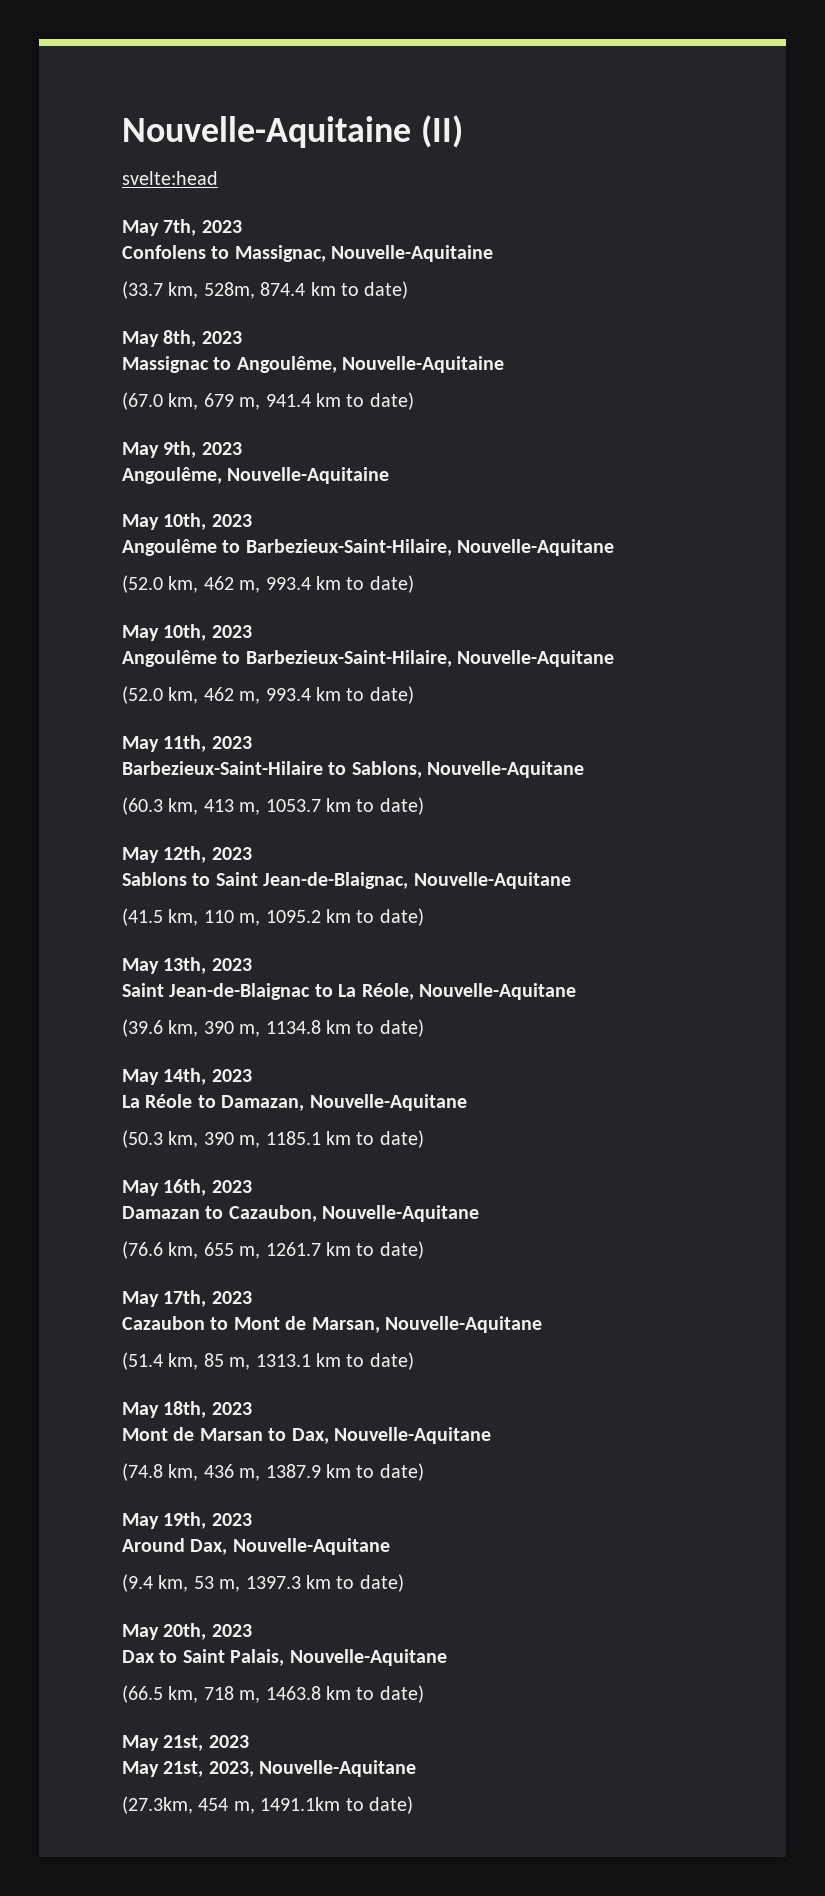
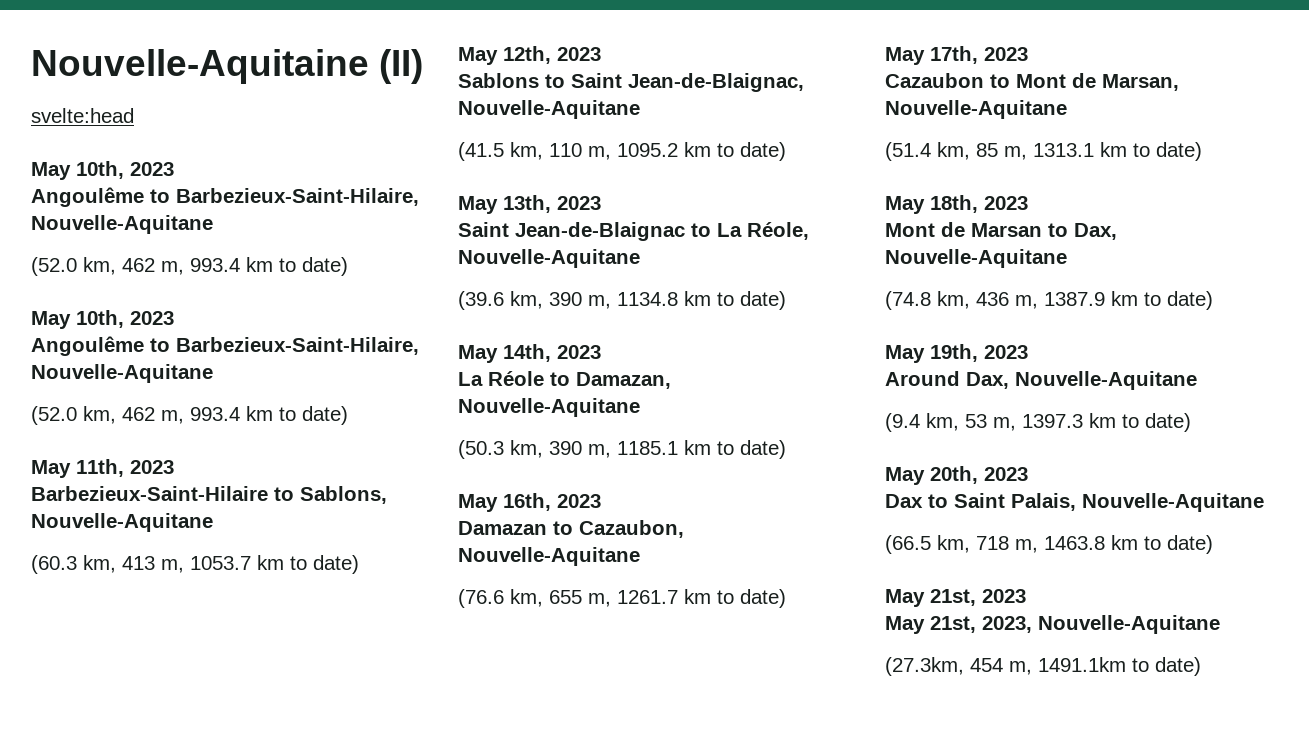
[122,219,242,236] [122,245,494,262] [122,281,409,299] [122,330,242,347] [122,356,505,373] [122,392,414,410] [122,441,242,458] [122,467,390,484] // May 7th, 2023 // Confolens to Massignac, Nouvelle-Aquitaine // (33.7 km, 528m, 874.4 km to date) // May 8th, 2023 // Massignac to Angoulême, Nouvelle-Aquitaine // (67.0 km, 679 m, 941.4 km to date) // May 9th, 2023 // Angoulême, Nouvelle-Aquitaine -> (134, 115) none

